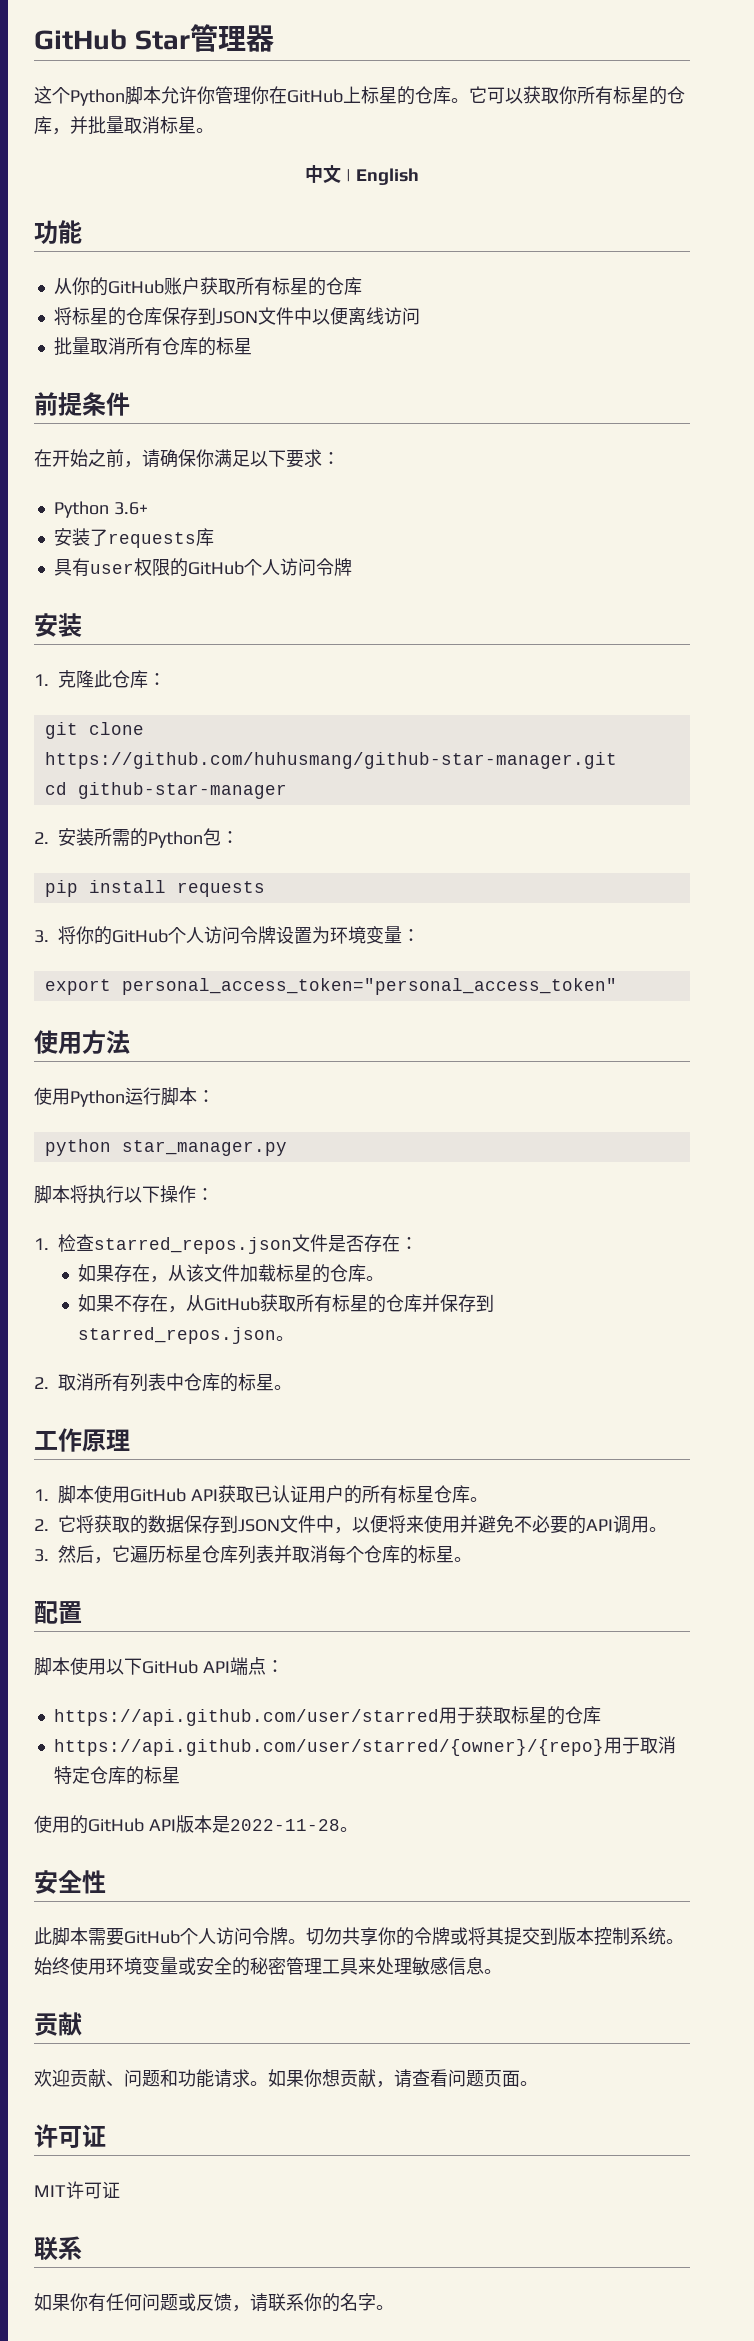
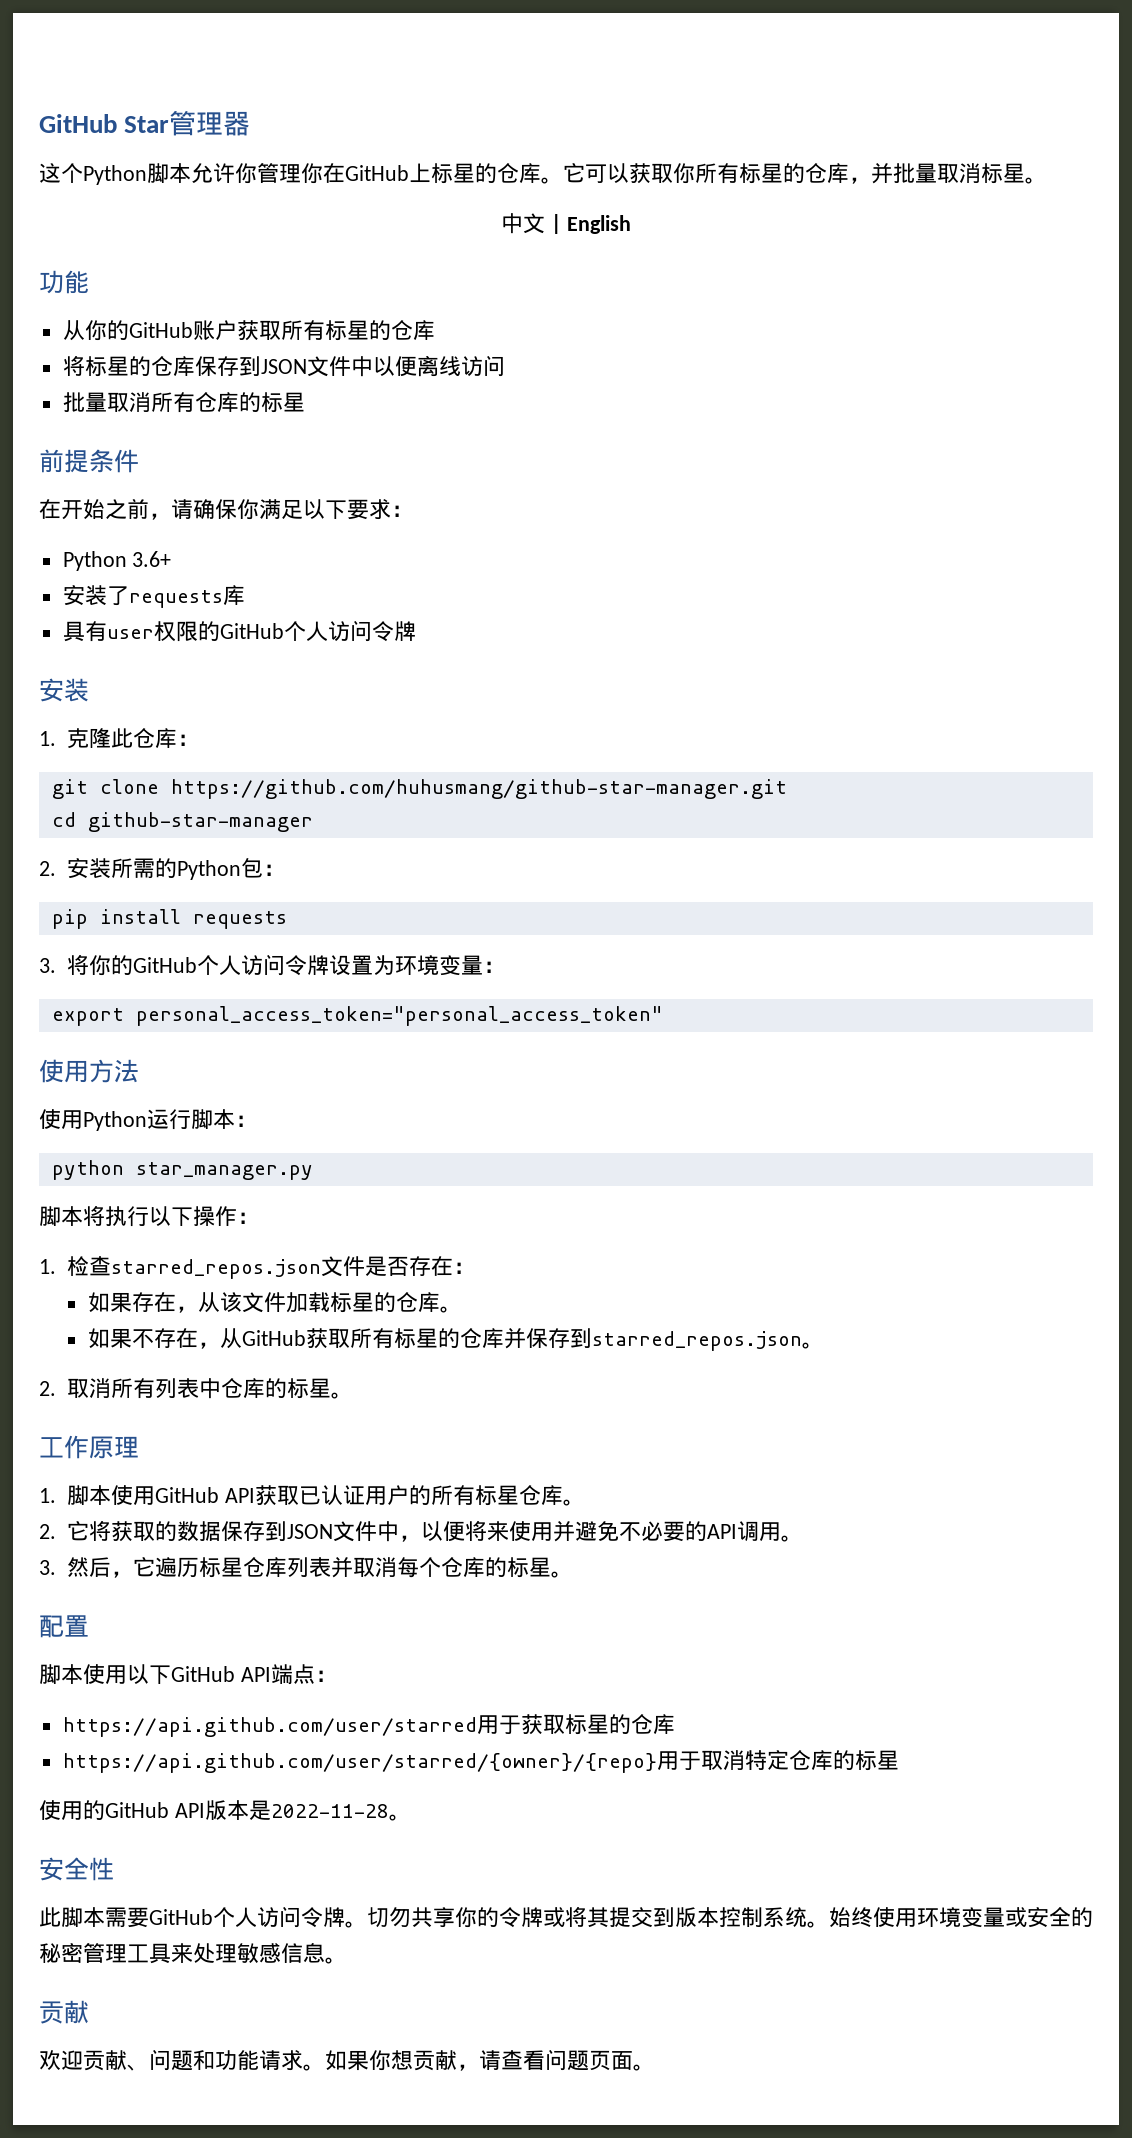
[34,2124,106,2148] [34,2181,120,2199] [34,2236,82,2261] [34,2293,394,2312] // 许可证 // MIT许可证 // 联系 // 如果你有任何问题或反馈，请联系你的名字。 -> (655, 2067) none

